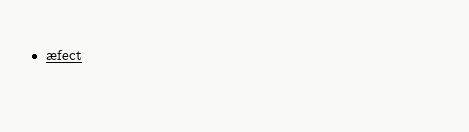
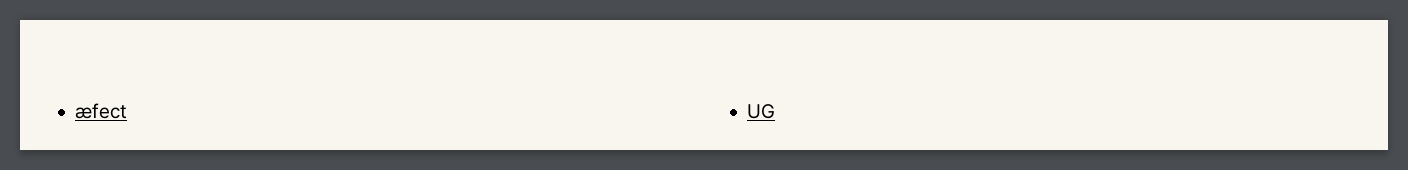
(82, 55) none -> [747,104,776,119] // UG

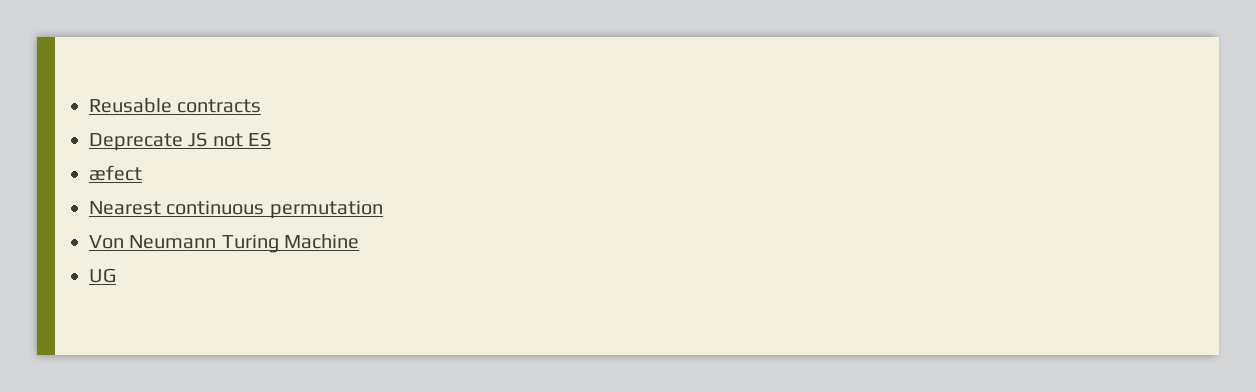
[75,103,128,119] æfect -> [89,98,262,113] [89,132,272,151] [89,165,142,181] [89,200,383,219] [89,234,360,253] Reusable contracts // Deprecate JS not ES // æfect // Nearest continuous permutation // Von Neumann Turing Machine

